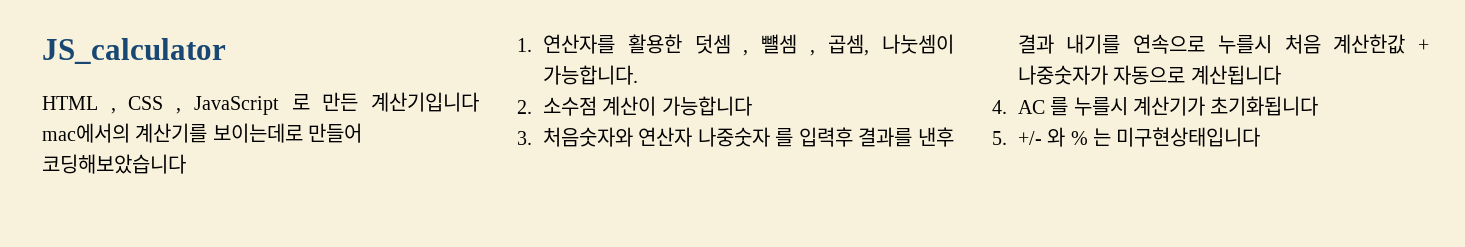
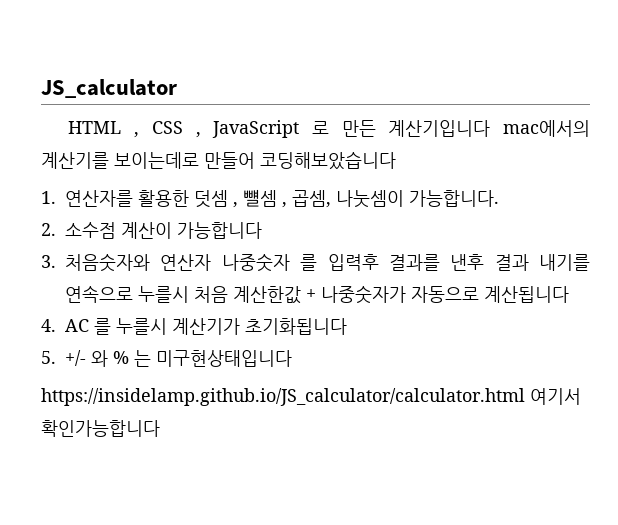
(1261, 137) none -> [41,388,581,406] [41,420,160,437] // https://insidelamp.github.io/JS_calculator/calculator.html 여기서 확인가능합니다

